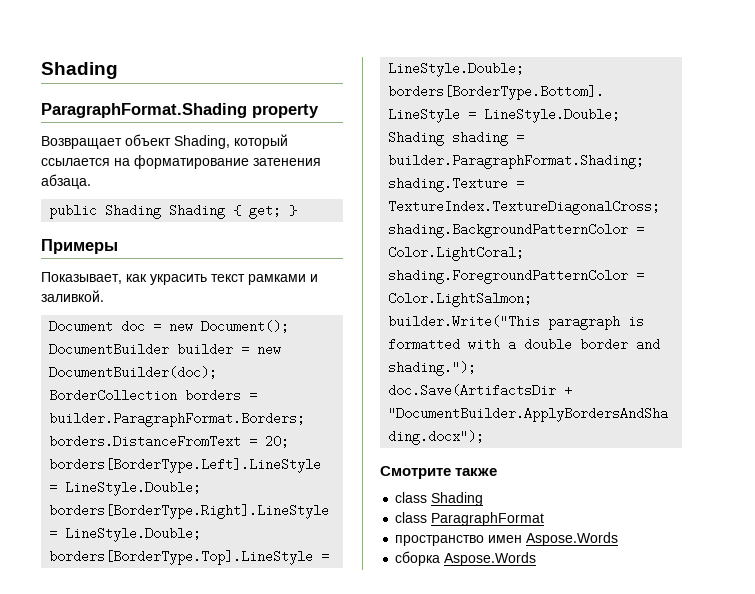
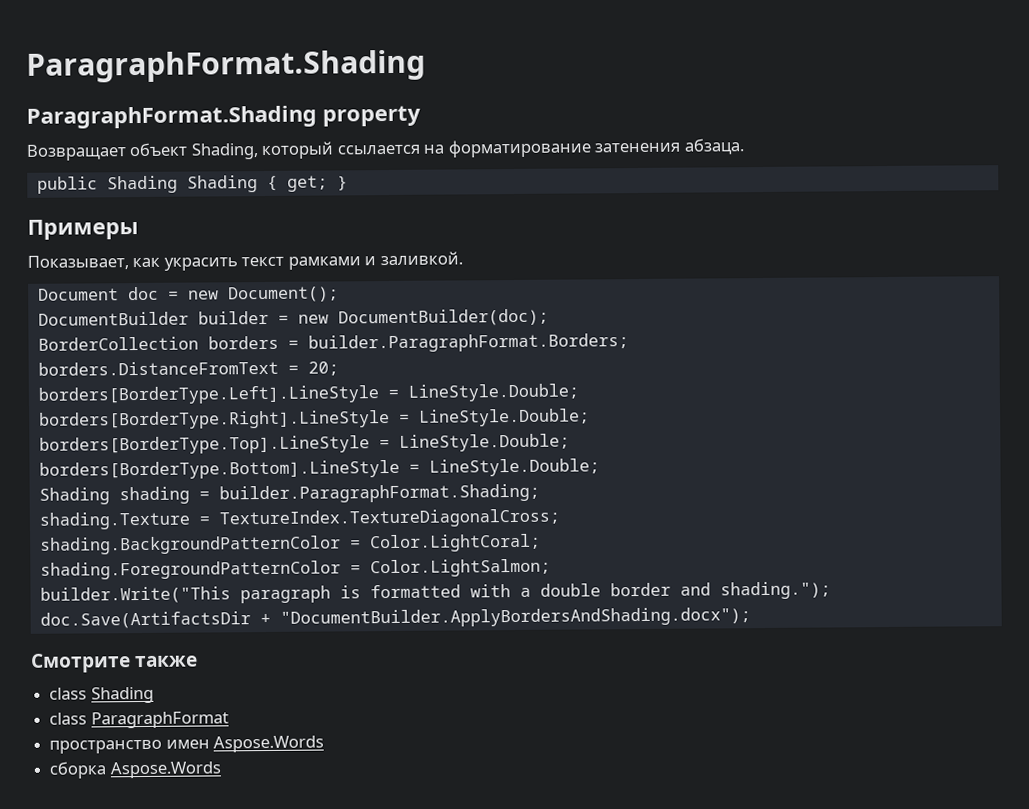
[41,62,118,79] Shading -> [26,49,426,83] ParagraphFormat.Shading

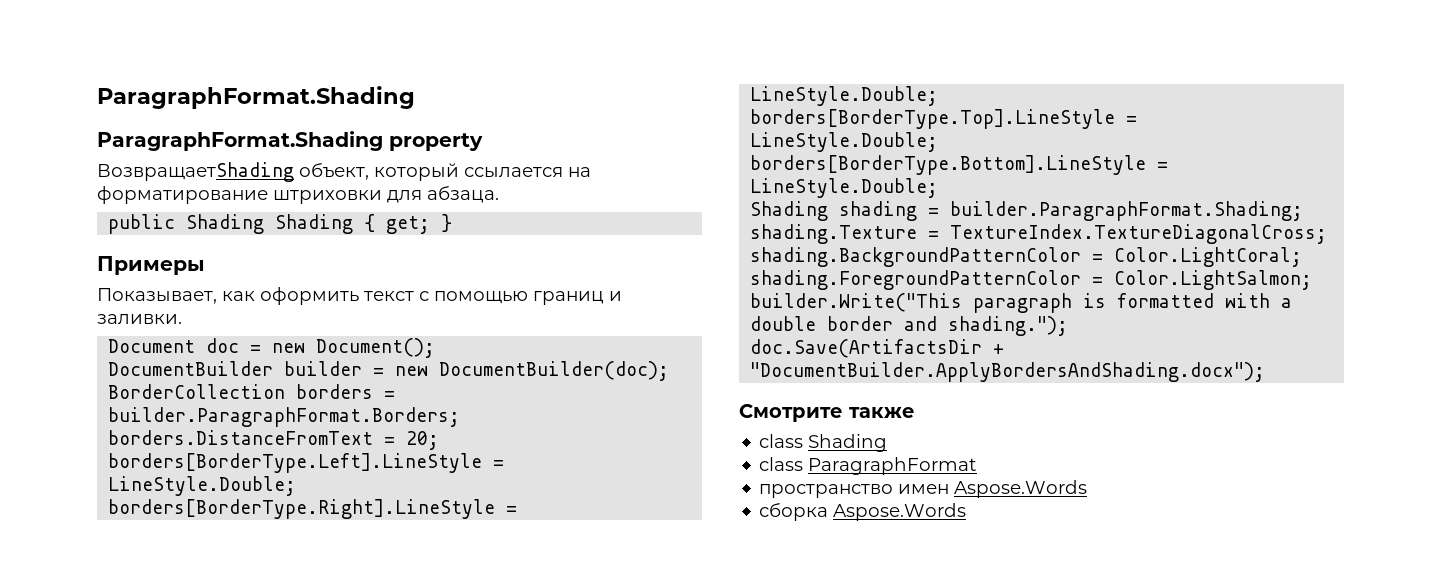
[26,142,259,161] Возвращает объект Shading, -> [97,162,369,182] ВозвращаетShading объект,
[594,142,681,153] затенения -> [273,190,422,204] штриховки для
[163,251,463,271] украсить текст рамками и заливкой. -> [260,287,622,305] [97,314,182,324] оформить текст с помощью границ и заливки.

